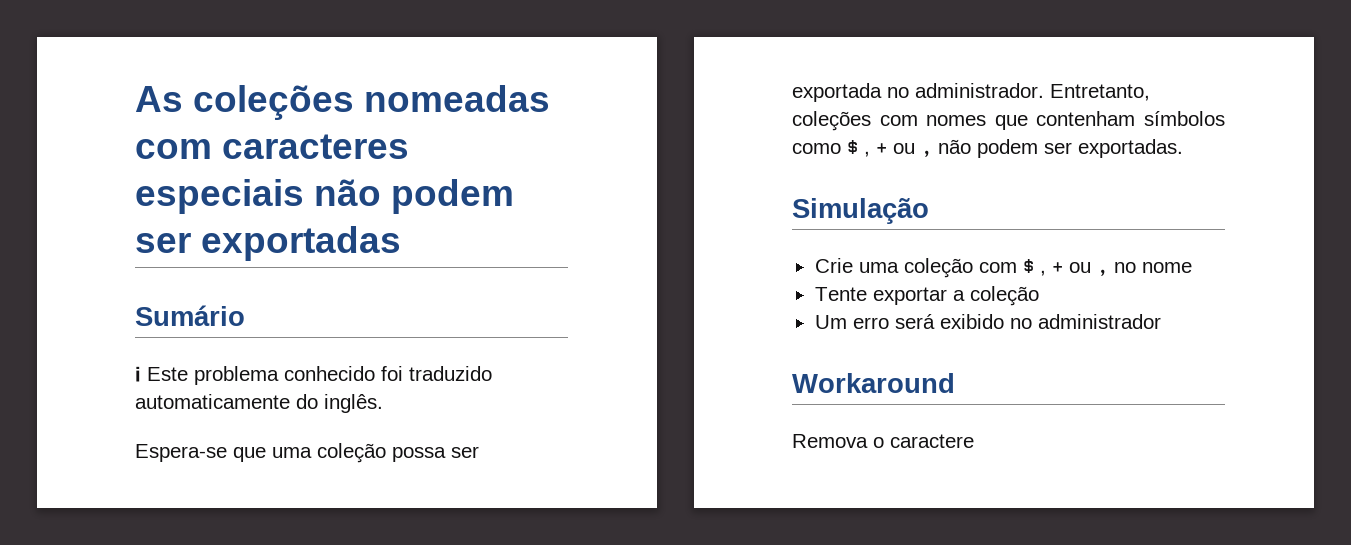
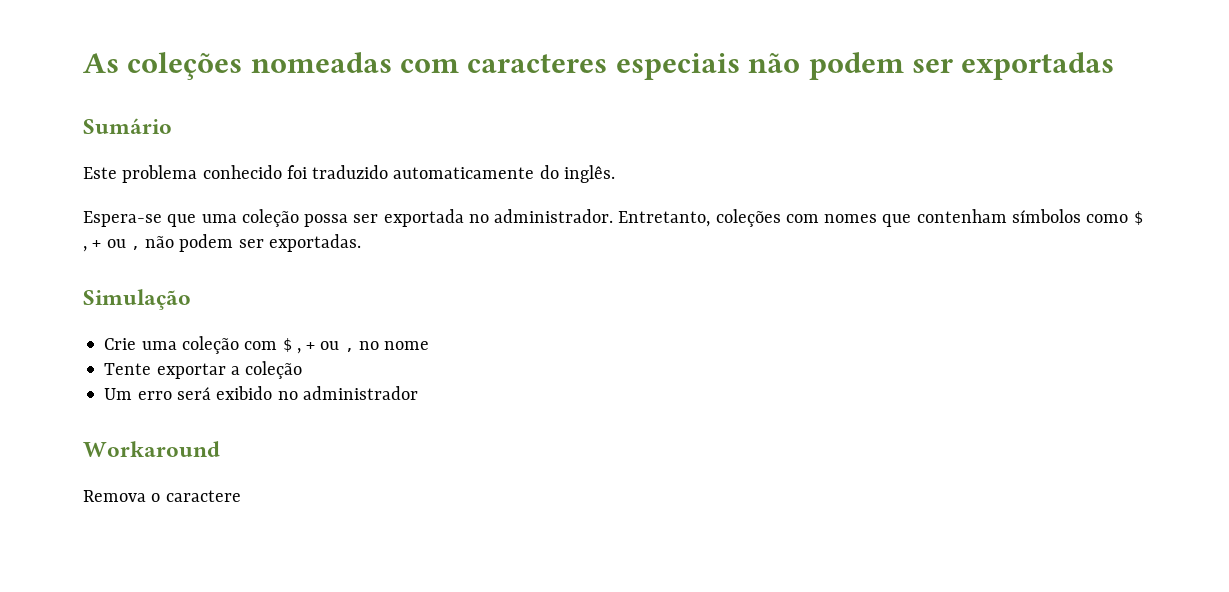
[135,366,141,382] ℹ -> (172, 126) none

